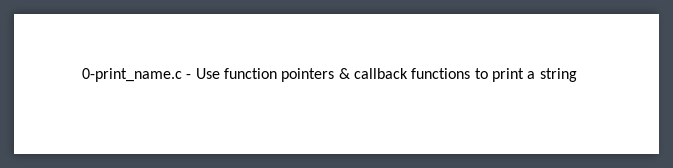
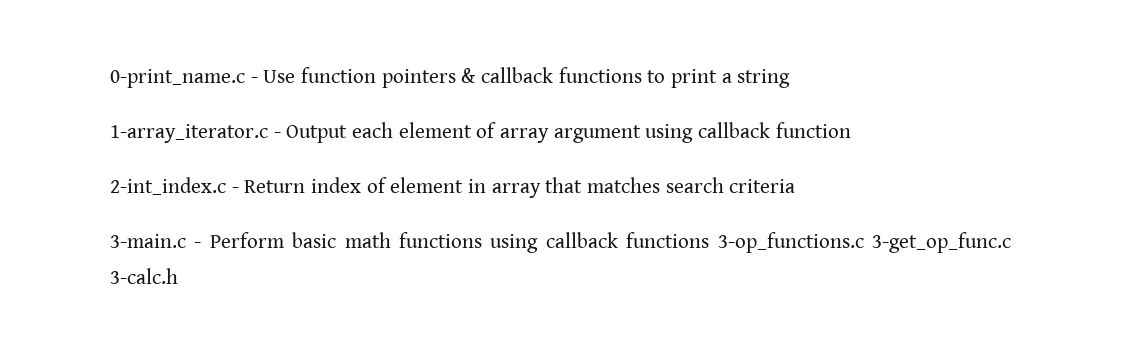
(577, 75) none -> [110,122,851,143] [110,177,796,198] [110,232,1011,253] [110,268,178,284] // 1-array_iterator.c - Output each element of array argument using callback function // 2-int_index.c - Return index of element in array that matches search criteria // 3-main.c - Perform basic math functions using callback functions 3-op_functions.c 3-get_op_func.c 3-calc.h

